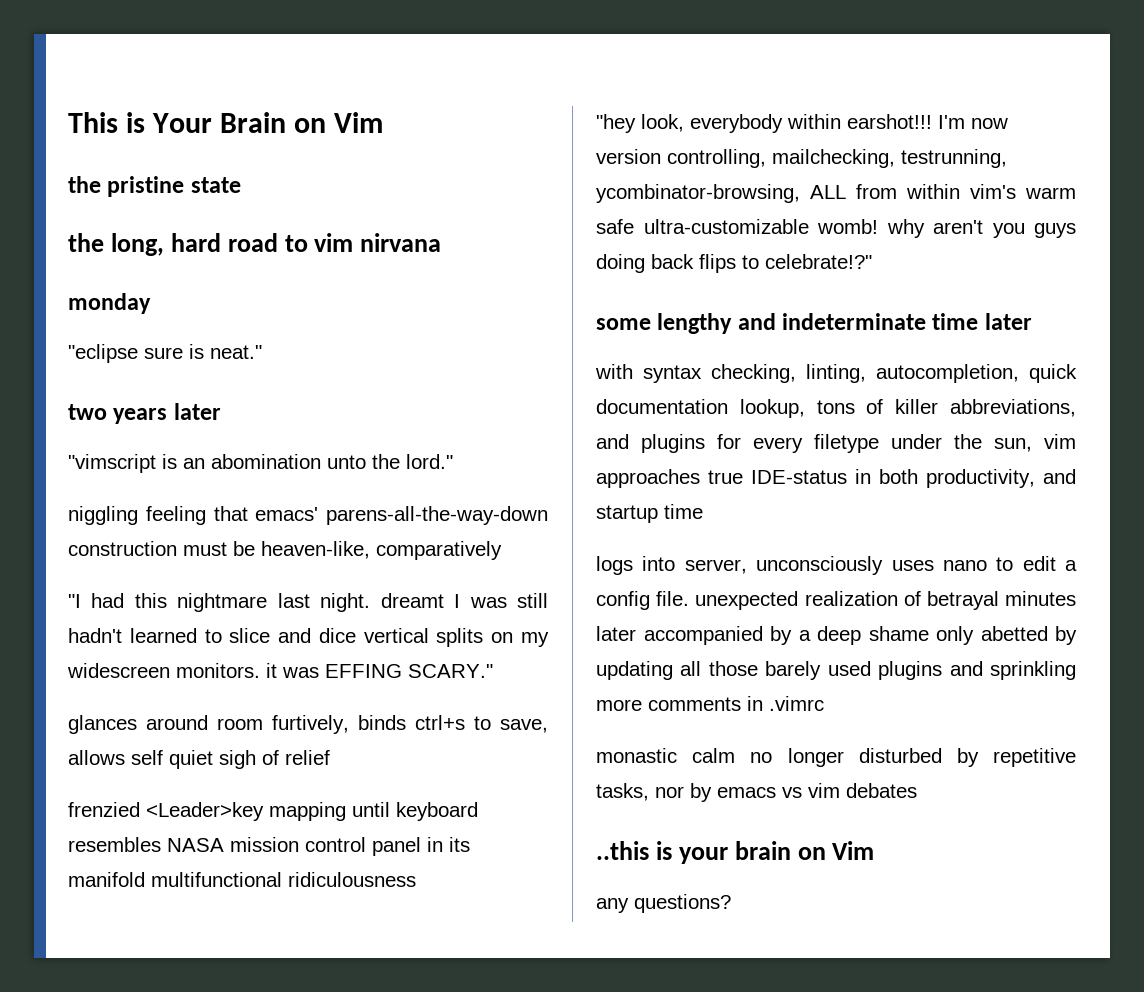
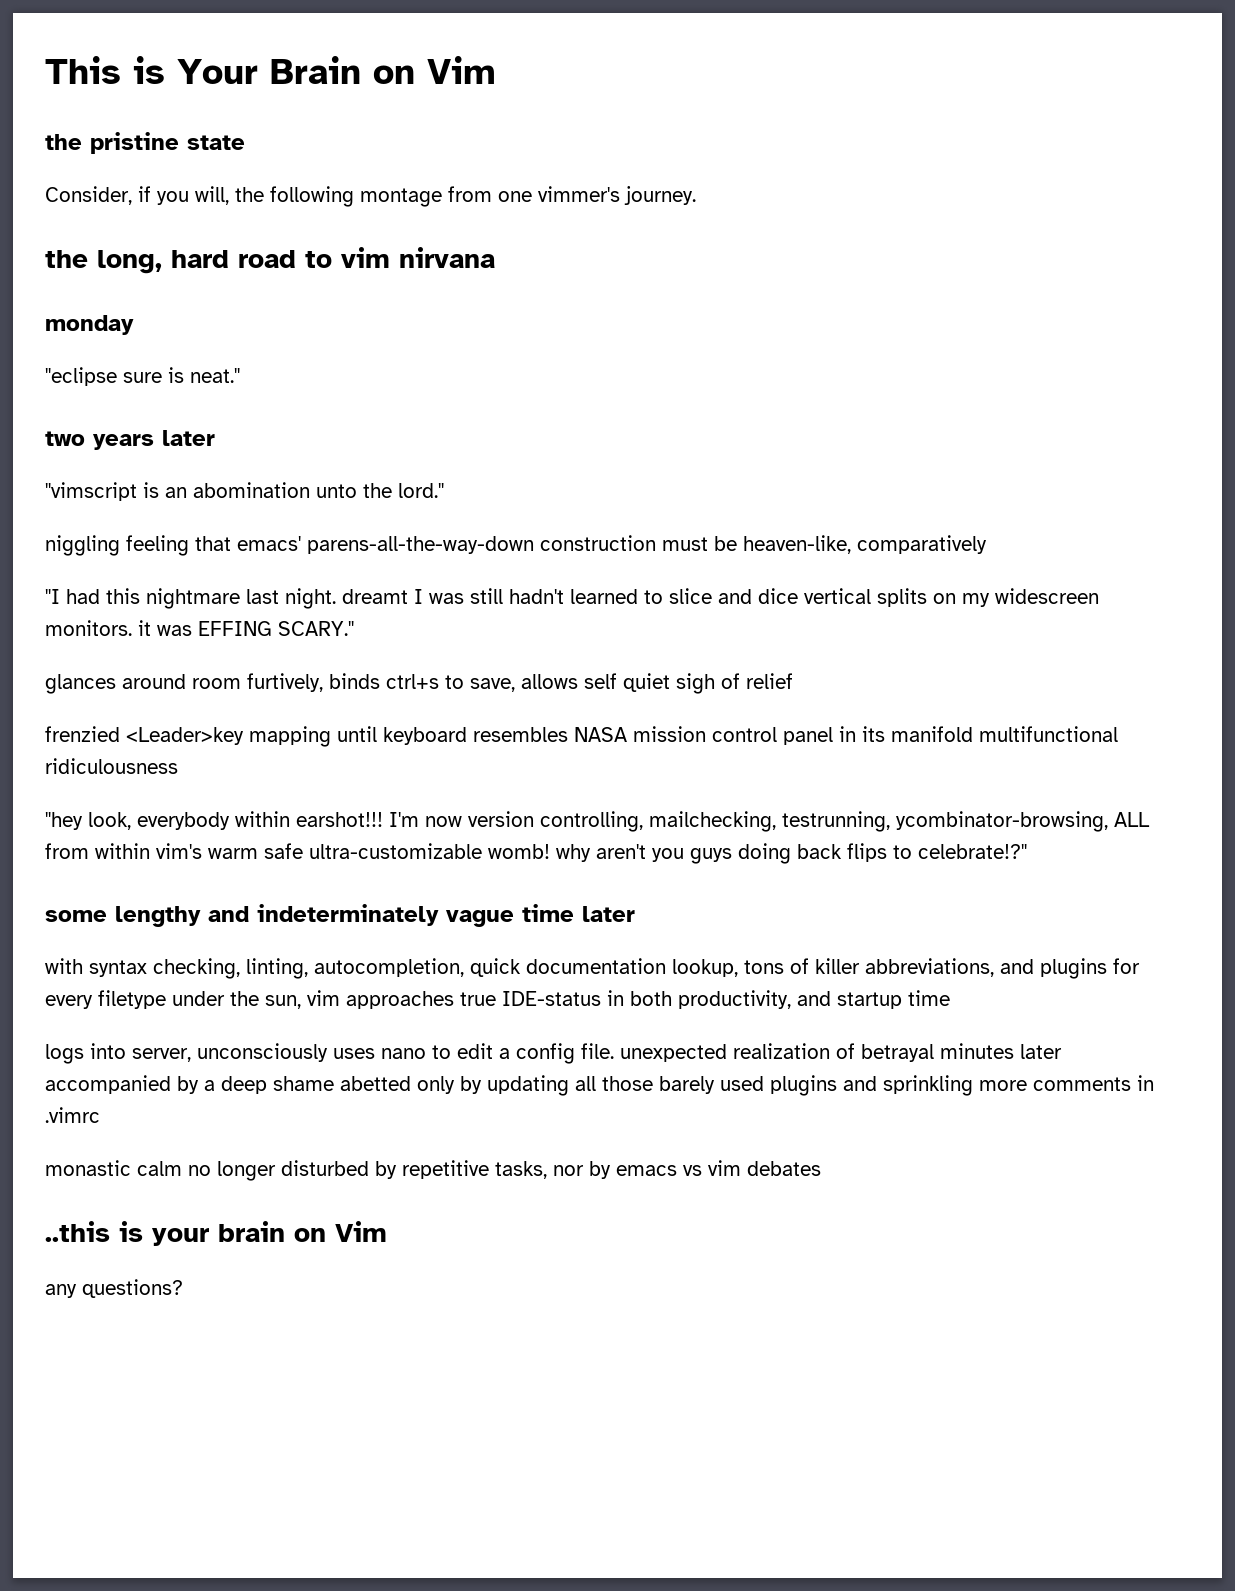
(241, 185) none -> [45,186,696,207] // Consider, if you will, the following montage from one vimmer's journey.
[782,313,927,330] indeterminate -> [257,904,514,927] indeterminately vague
[936,626,1048,645] only abetted -> [340,1076,455,1094] abetted only

